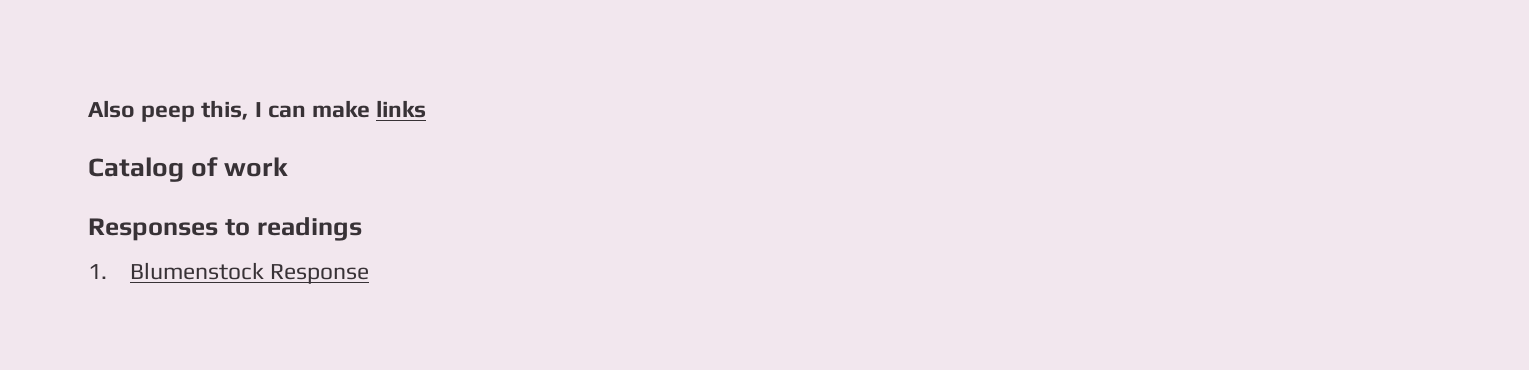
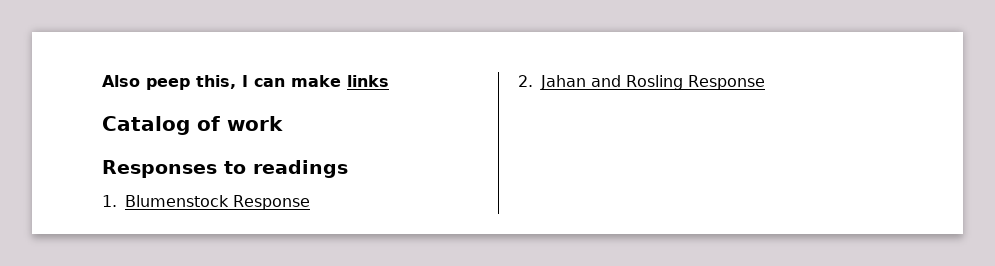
(369, 274) none -> [518,75,765,90] // 2. Jahan and Rosling Response

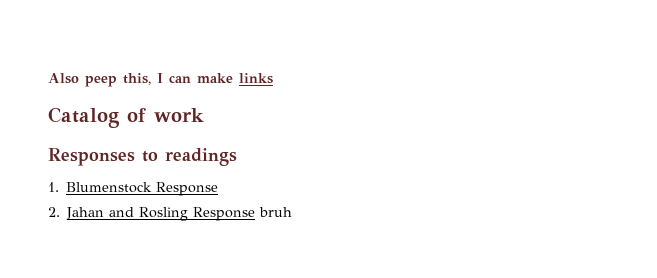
(765, 82) none -> [259,207,293,217] bruh

